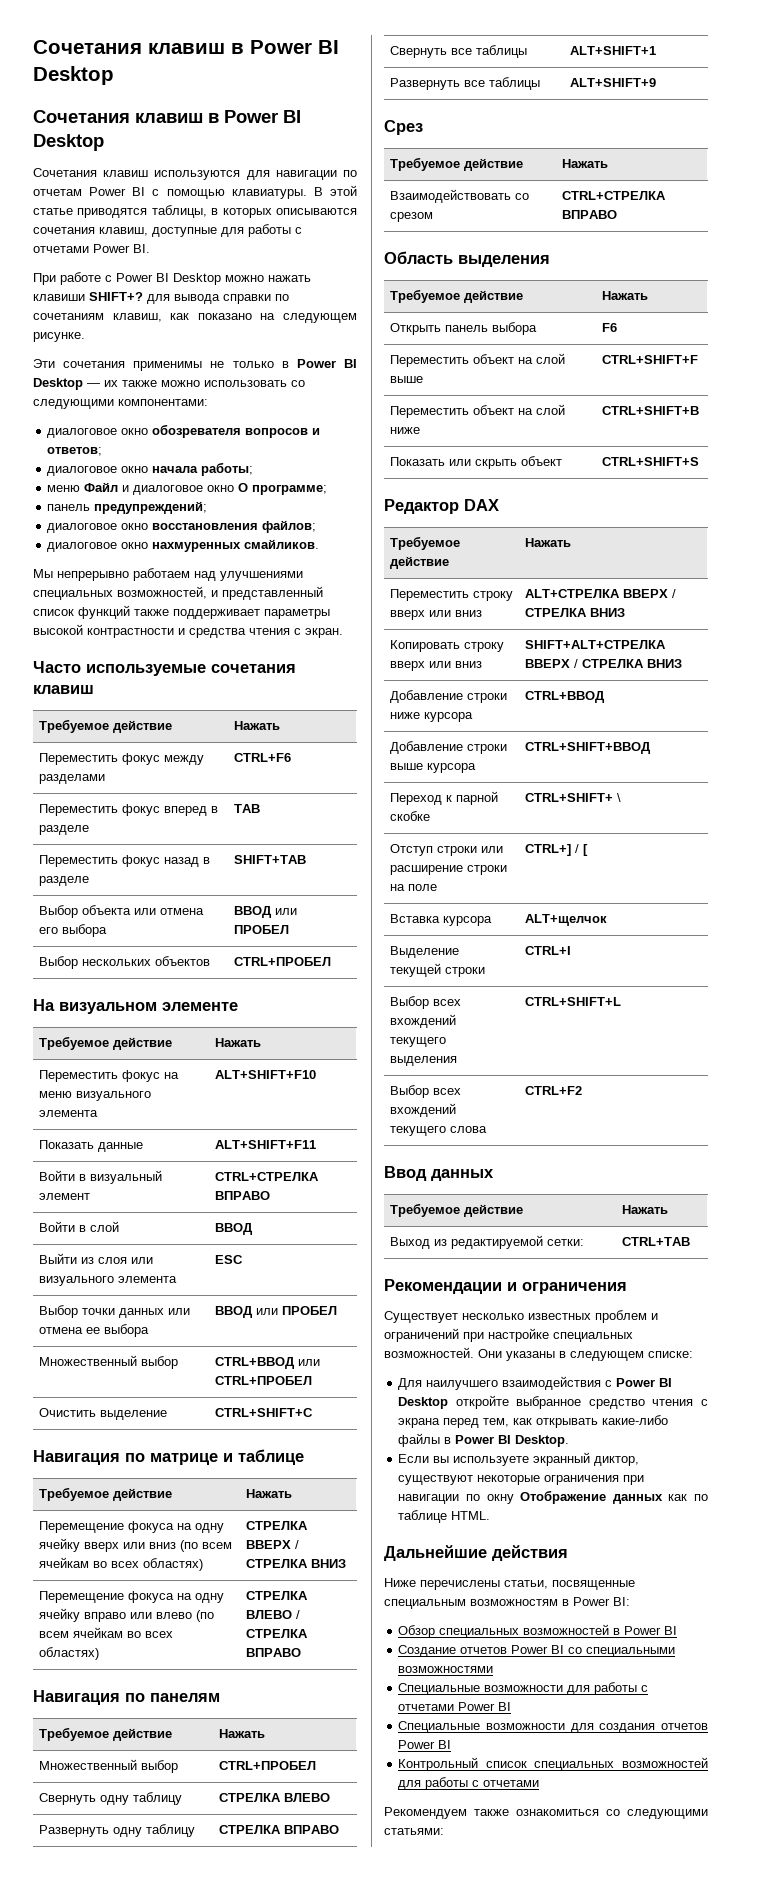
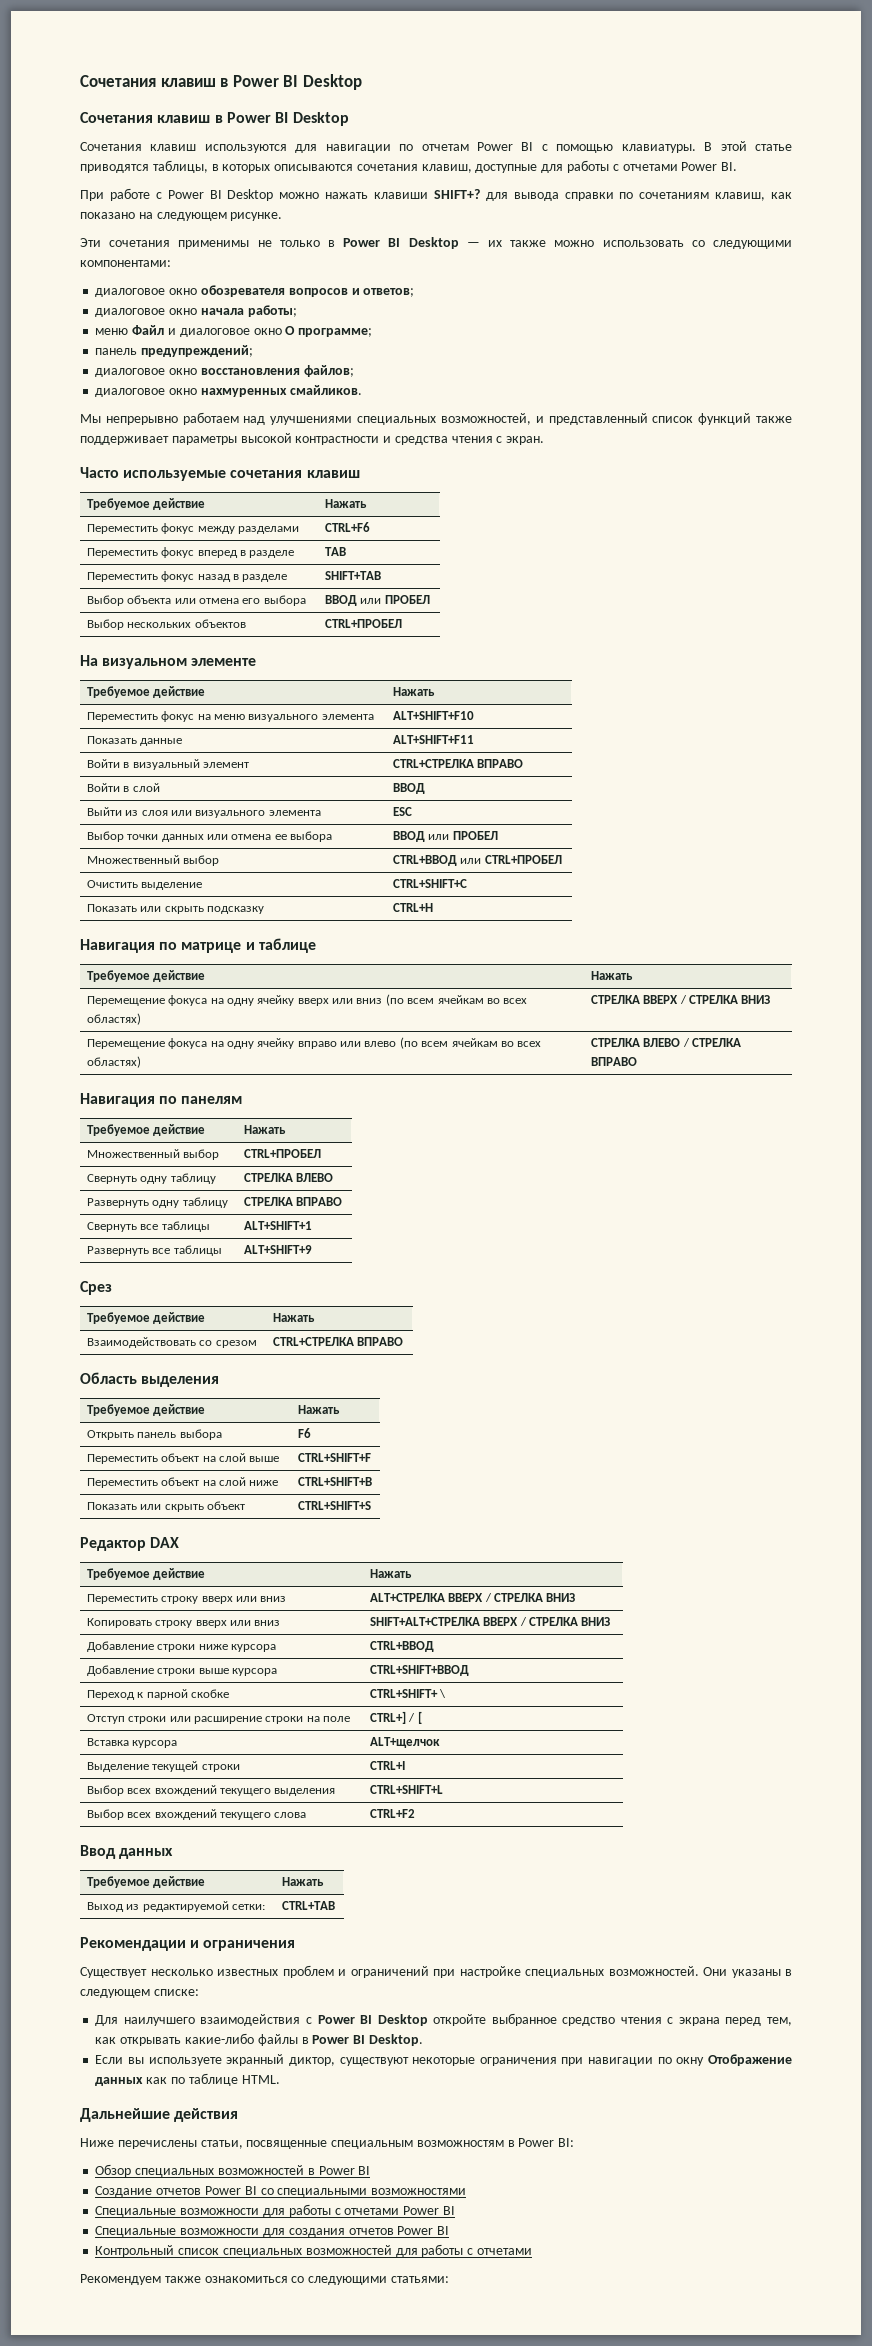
(314, 1412) none -> [86,904,264,914] [392,903,433,912] // Показать или скрыть подсказку | CTRL+H

